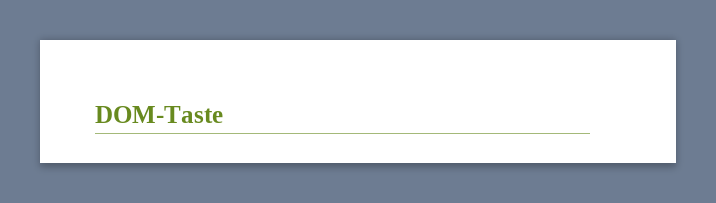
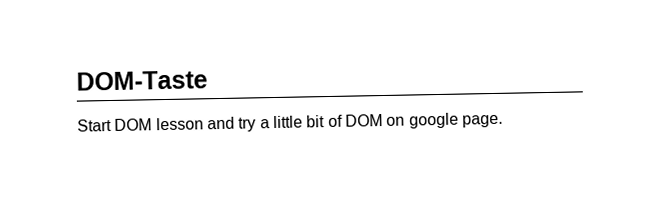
(223, 114) none -> [77,112,503,132] // Start DOM lesson and try a little bit of DOM on google page.

